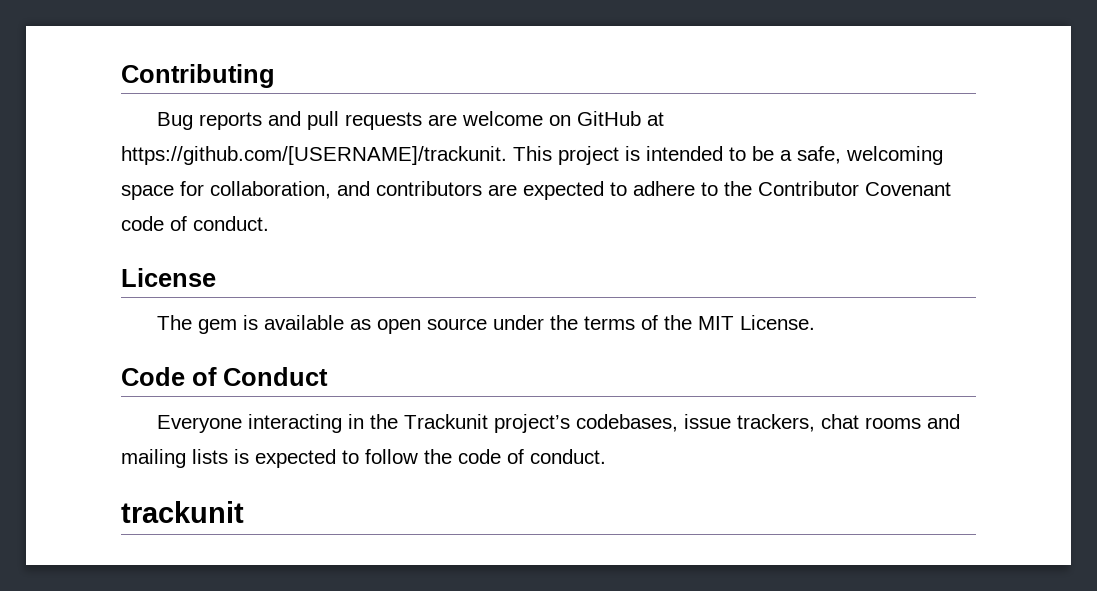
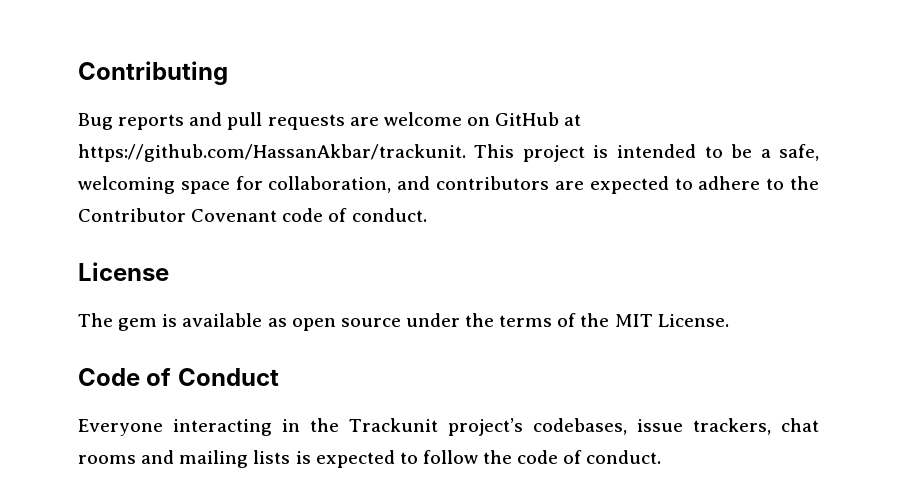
[121,146,507,165] https://github.com/[USERNAME]/trackunit. -> [78,144,466,162] https://github.com/HassanAkbar/trackunit.
[121,501,244,523] // trackunit -> (662, 457) none

